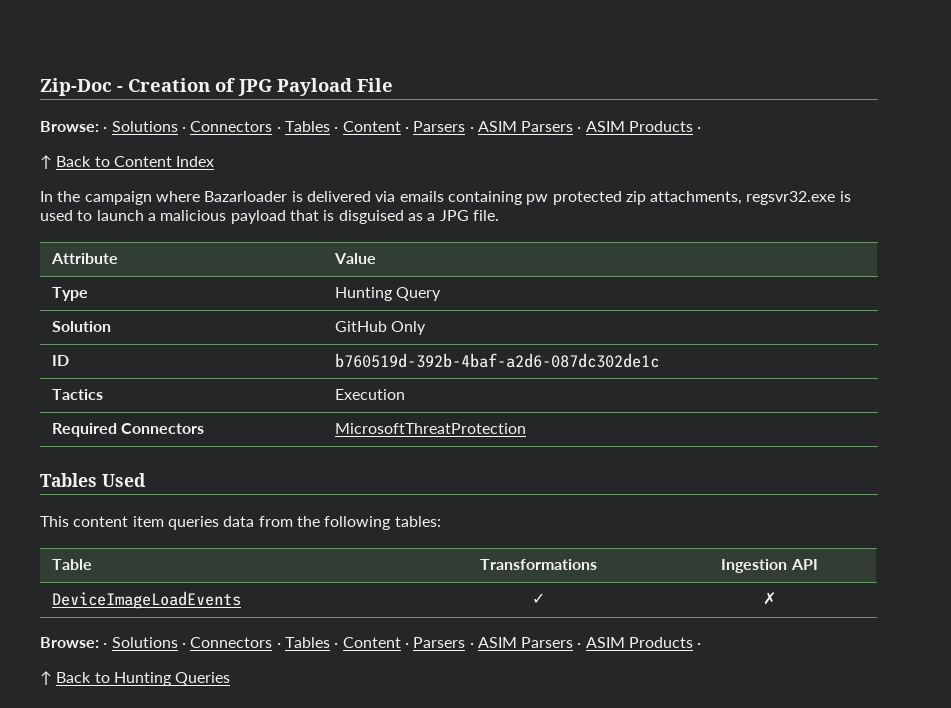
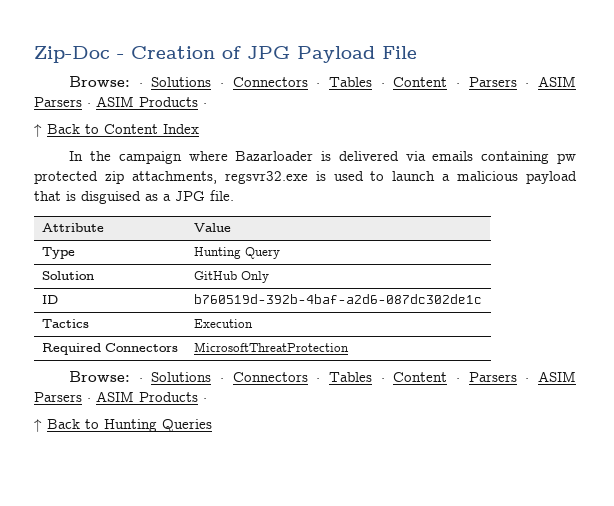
[40,473,146,487] [40,516,441,530] [51,559,92,570] [480,559,597,570] [721,559,818,573] [51,591,241,609] [532,593,545,604] [763,592,776,605] // Tables Used // This content item queries data from the following tables: // Table | Transformations | Ingestion API // DeviceImageLoadEvents | ✓ | ✗ -> (349, 347) none

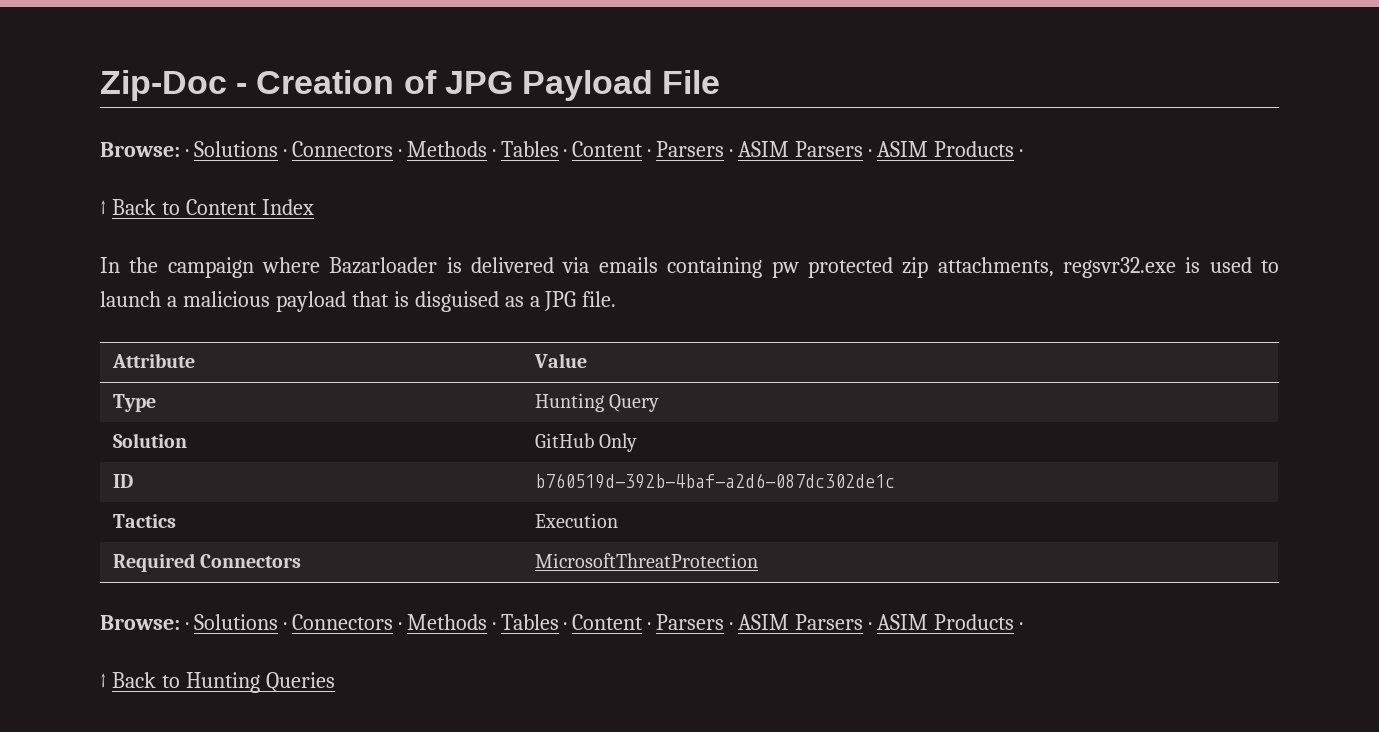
(321, 85) none -> [406,141,496,157] Methods ·
(321, 380) none -> [406,614,496,630] Methods ·

